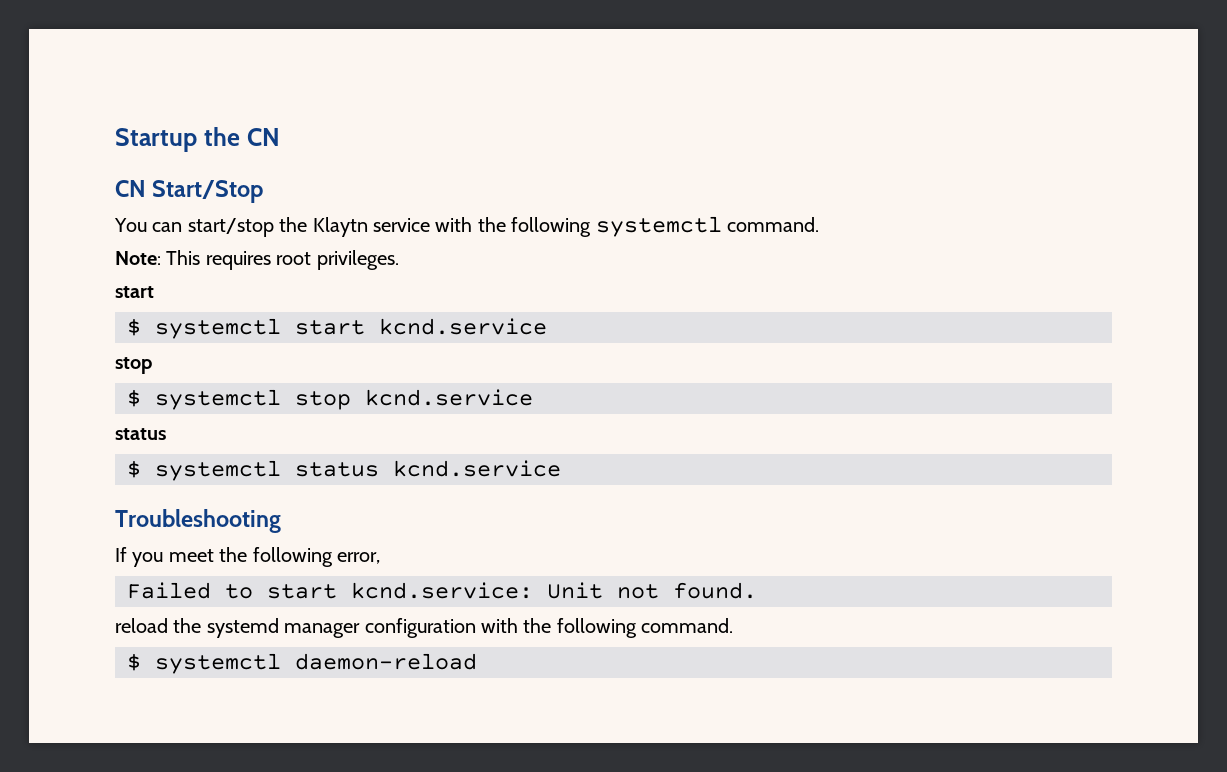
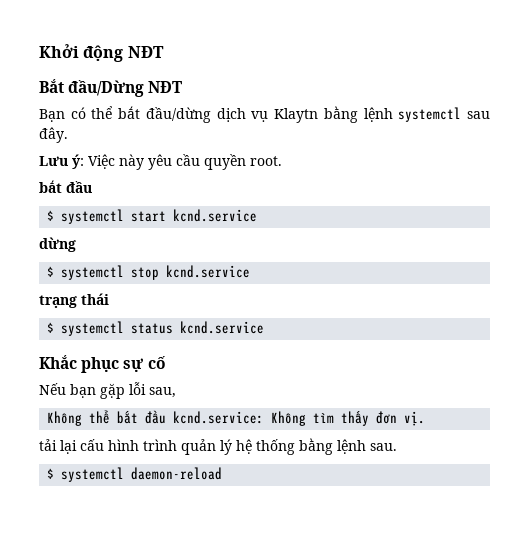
[115,127,280,152] [115,180,264,203] [114,216,819,237] [115,250,399,270] [115,286,154,298] Startup the CN // CN Start/Stop // You can start/stop the Klaytn service with the following systemctl command. // Note: This requires root privileges. // start -> [39,44,164,62] [39,79,183,97] [39,106,491,123] [39,127,68,143] [39,154,282,170] [39,180,92,193] Khởi động NĐT // Bắt đầu/Dừng NĐT // Bạn có thể bắt đầu/dừng dịch vụ Klaytn bằng lệnh systemctl sau đây. // Lưu ý: Việc này yêu cầu quyền root. // bắt đầu
[115,357,152,374] stop -> [39,237,76,252] dừng
[115,428,166,440] status -> [39,293,109,308] trạng thái
[115,509,281,533] [115,547,380,567] [127,582,757,599] [115,618,734,638] Troubleshooting // If you meet the following error, // Failed to start kcnd.service: Unit not found. // reload the systemd manager configuration with the following command. -> [39,355,166,373] [39,382,176,399] [47,410,426,426] [39,438,397,455] Khắc phục sự cố // Nếu bạn gặp lỗi sau, // Không thể bắt đầu kcnd.service: Không tìm thấy đơn vị. // tải lại cấu hình trình quản lý hệ thống bằng lệnh sau.

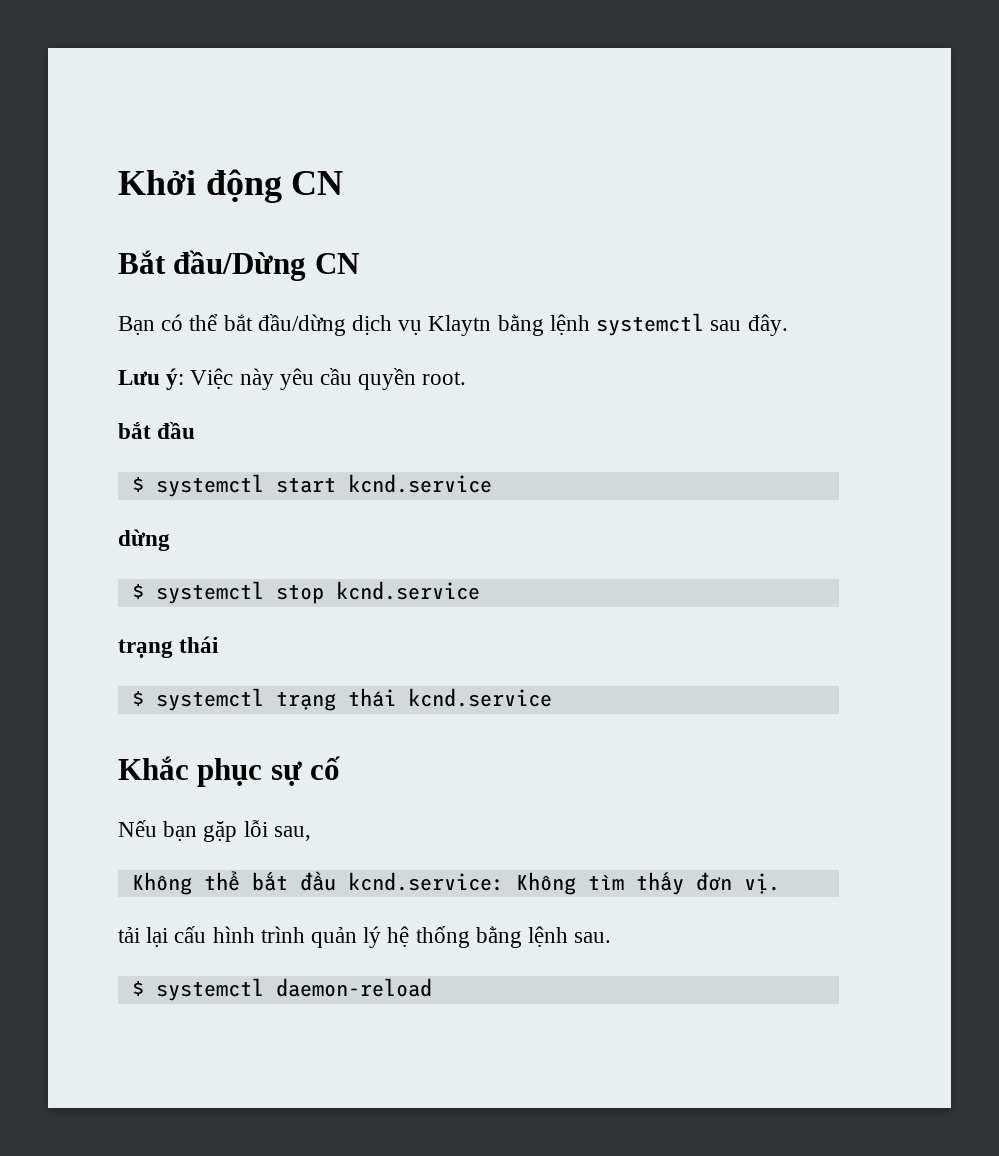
[127,46,164,58] NĐT -> [291,171,344,195] CN
[148,81,183,93] NĐT -> [314,253,359,274] CN
[131,323,174,334] status -> [275,688,396,711] trạng thái

